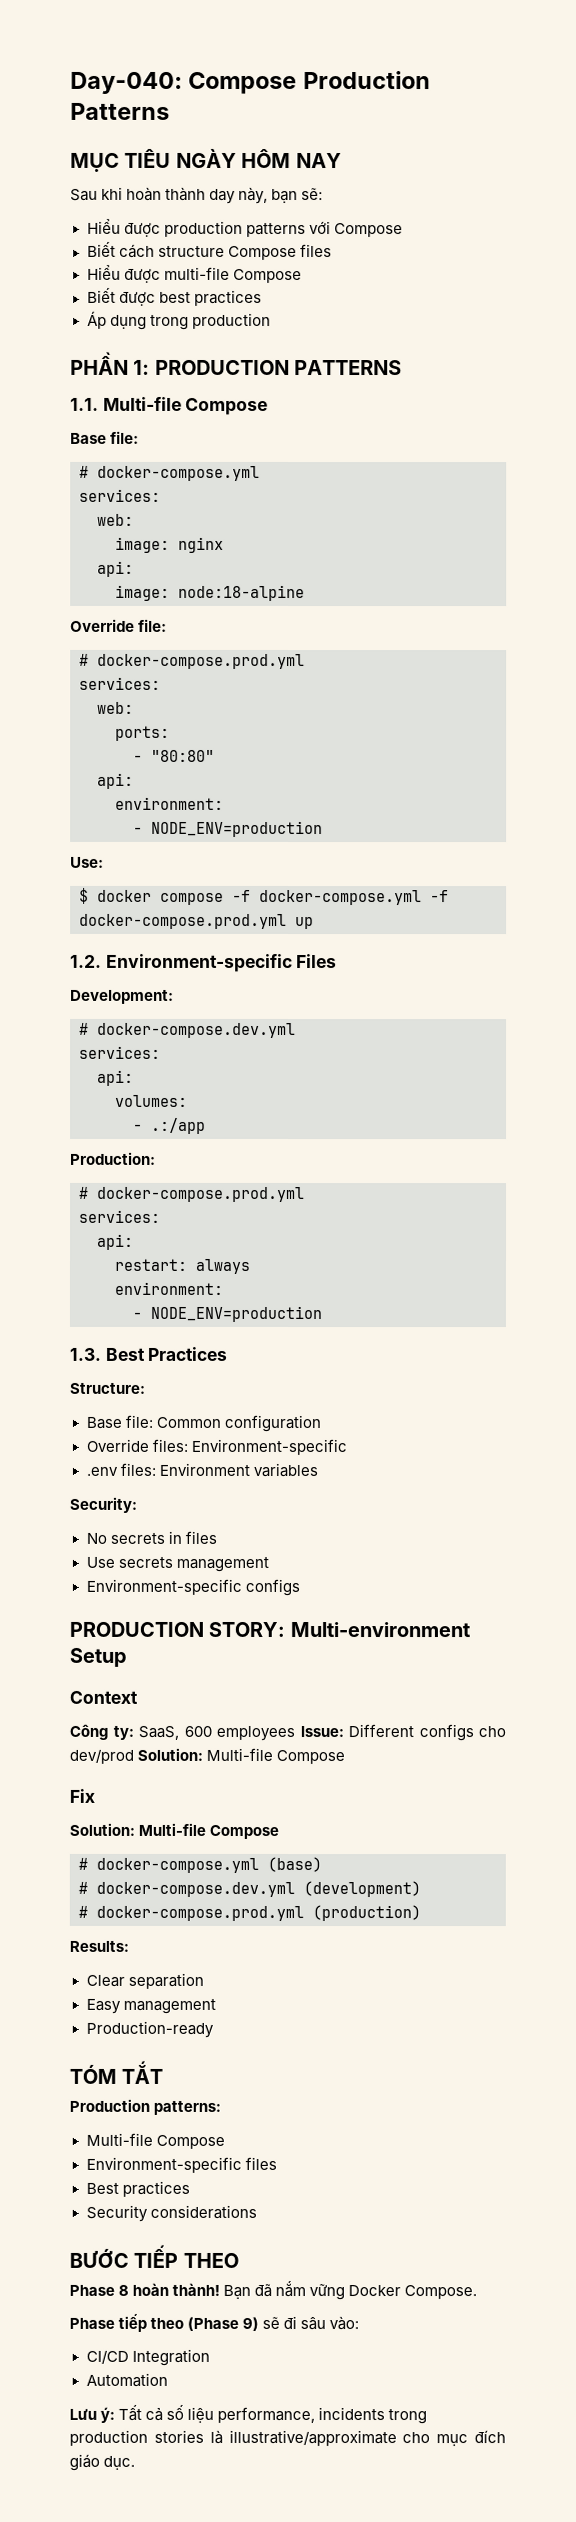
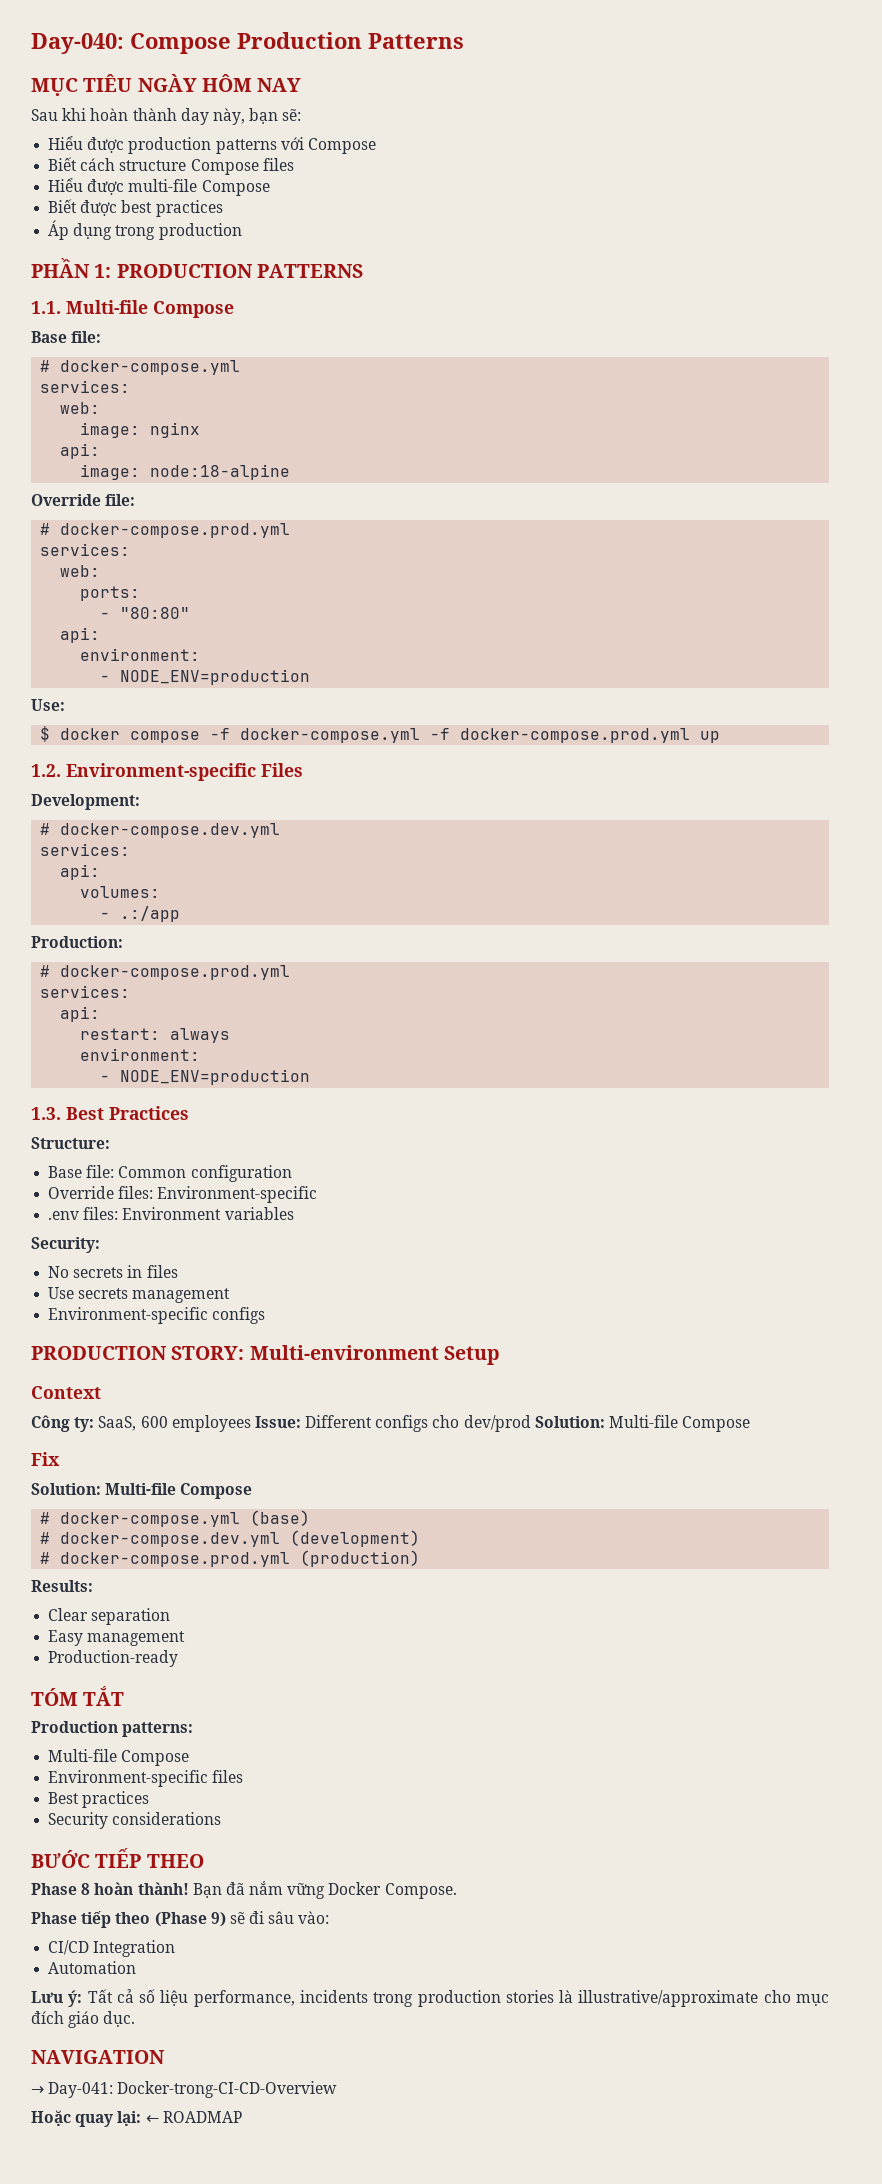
(136, 2462) none -> [31,2050,165,2064] [31,2081,338,2098] [31,2110,242,2127] // NAVIGATION // → Day-041: Docker-trong-CI-CD-Overview // Hoặc quay lại: ← ROADMAP

